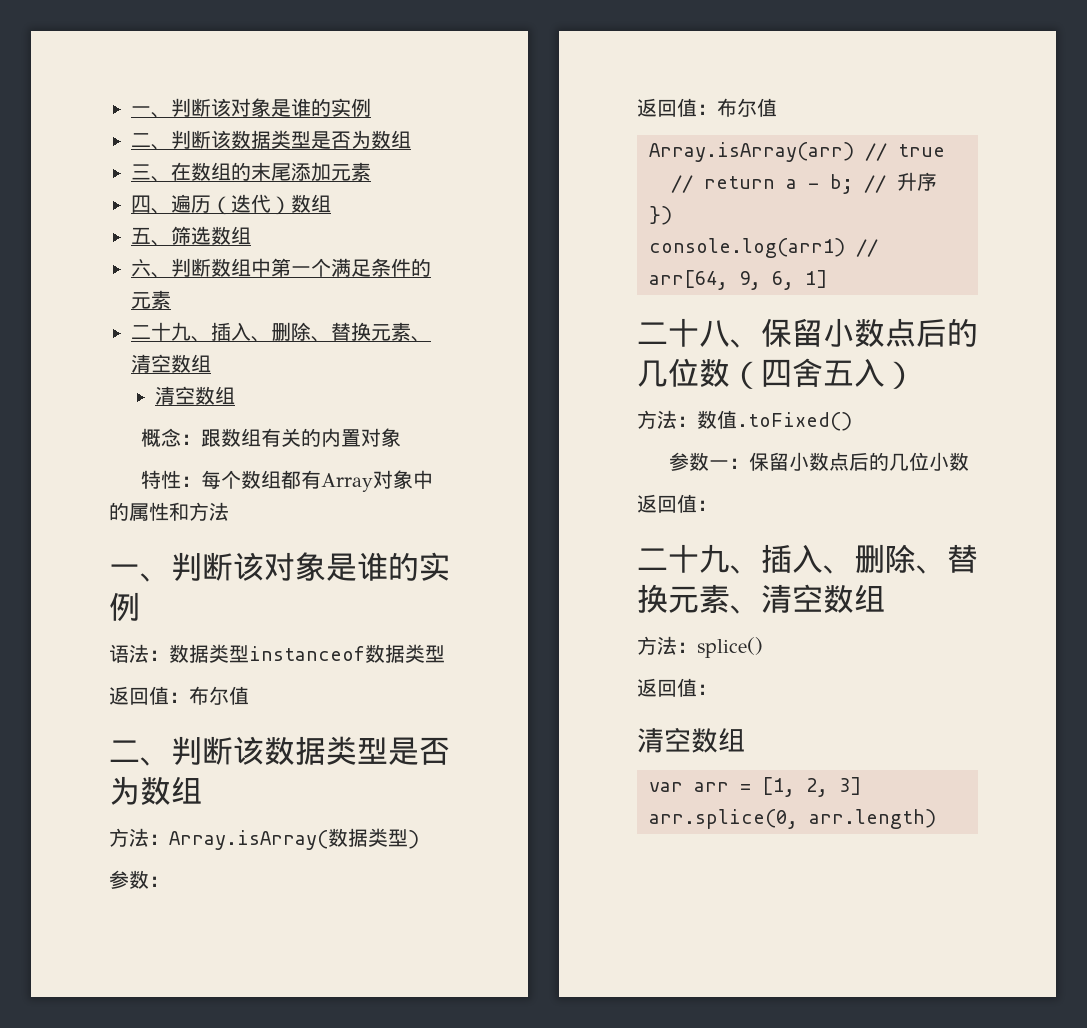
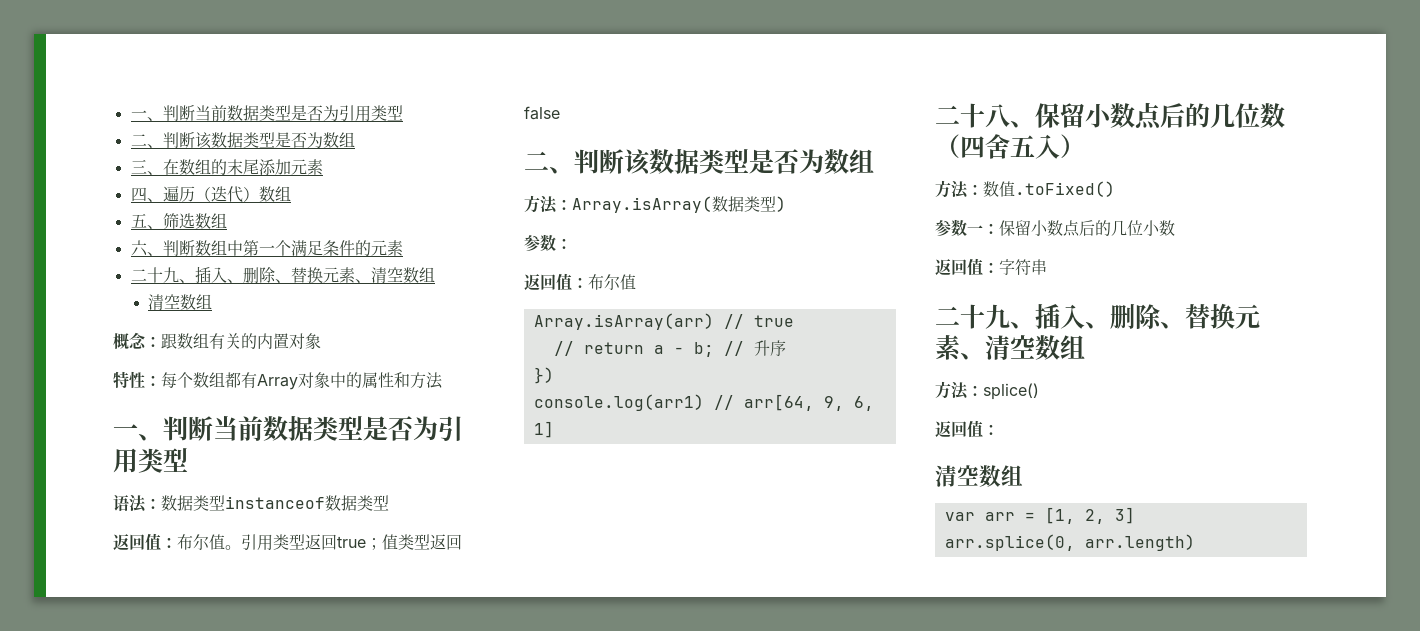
[131,98,371,118] 一、判断该对象是谁的实例 -> [130,105,403,122] 一、判断当前数据类型是否为引用类型
[233,552,450,581] [109,592,140,622] 该对象是谁的实例 -> [213,416,463,442] [113,448,188,473] 当前数据类型是否为引用类型
(249, 695) none -> [225,534,462,551] [524,106,560,120] 。引用类型返回true；值类型返回false
(717, 505) none -> [999,259,1047,275] 字符串

